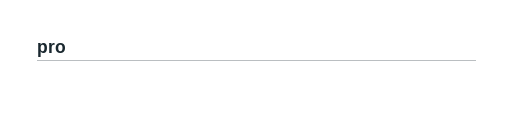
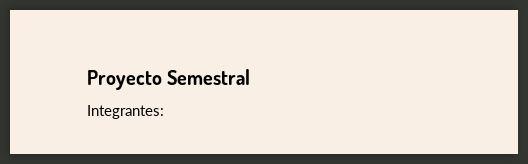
[37,42,66,57] pro -> [87,69,251,90] [87,105,164,119] Proyecto Semestral // Integrantes:

